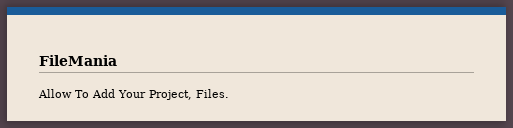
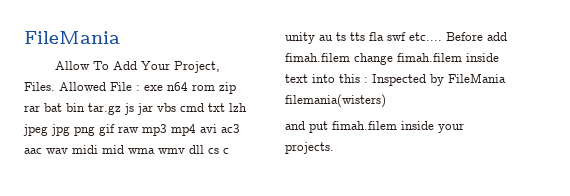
(229, 93) none -> [59,82,236,94] [24,103,247,115] [23,124,240,136] [24,145,229,154] [285,32,507,44] [285,53,499,65] [285,73,506,86] [285,94,386,108] [285,121,464,133] [285,142,334,154] Allowed File : exe n64 rom zip rar bat bin tar.gz js jar vbs cmd txt lzh jpeg jpg png gif raw mp3 mp4 avi ac3 aac wav midi mid wma wmv dll cs c unity au ts tts fla swf etc.... Before add fimah.filem change fimah.filem inside text into this : Inspected by FileMania filemania(wisters) // and put fimah.filem inside your projects.

